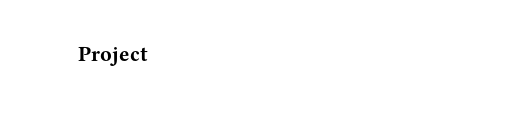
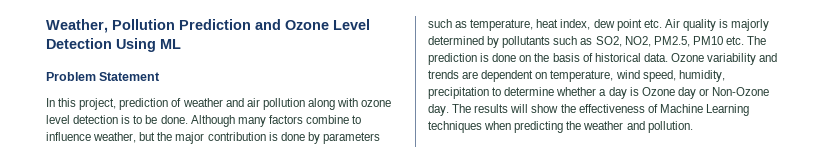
[78,46,148,66] Project -> [46,19,370,33] [46,38,181,52] [46,72,161,81] [46,98,392,110] [46,115,362,127] [46,132,380,144] [428,19,770,31] [428,36,767,48] [428,53,778,65] [428,70,725,82] [428,87,770,99] [428,104,749,116] [428,121,693,133] Weather, Pollution Prediction and Ozone Level Detection Using ML // Problem Statement // In this project, prediction of weather and air pollution along with ozone level detection is to be done. Although many factors combine to influence weather, but the major contribution is done by parameters such as temperature, heat index, dew point etc. Air quality is majorly determined by pollutants such as SO2, NO2, PM2.5, PM10 etc. The prediction is done on the basis of historical data. Ozone variability and trends are dependent on temperature, wind speed, humidity, precipitation to determine whether a day is Ozone day or Non-Ozone day. The results will show the effectiveness of Machine Learning techniques when predicting the weather and pollution.

